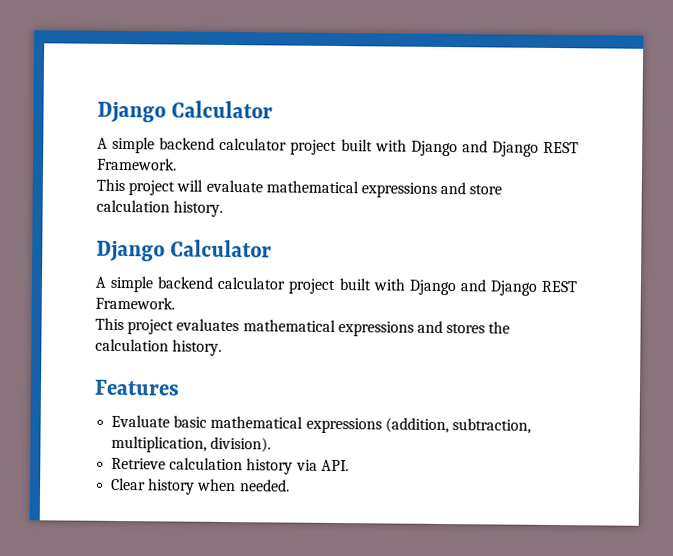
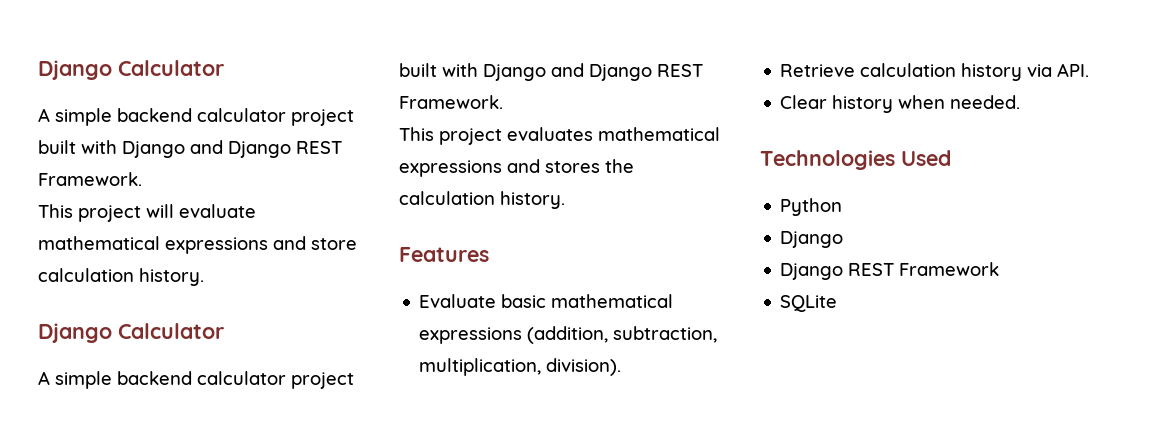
(290, 485) none -> [760,150,951,170] [780,198,843,216] [780,231,844,248] [780,262,1000,280] [780,295,838,312] // Technologies Used // Python // Django // Django REST Framework // SQLite

